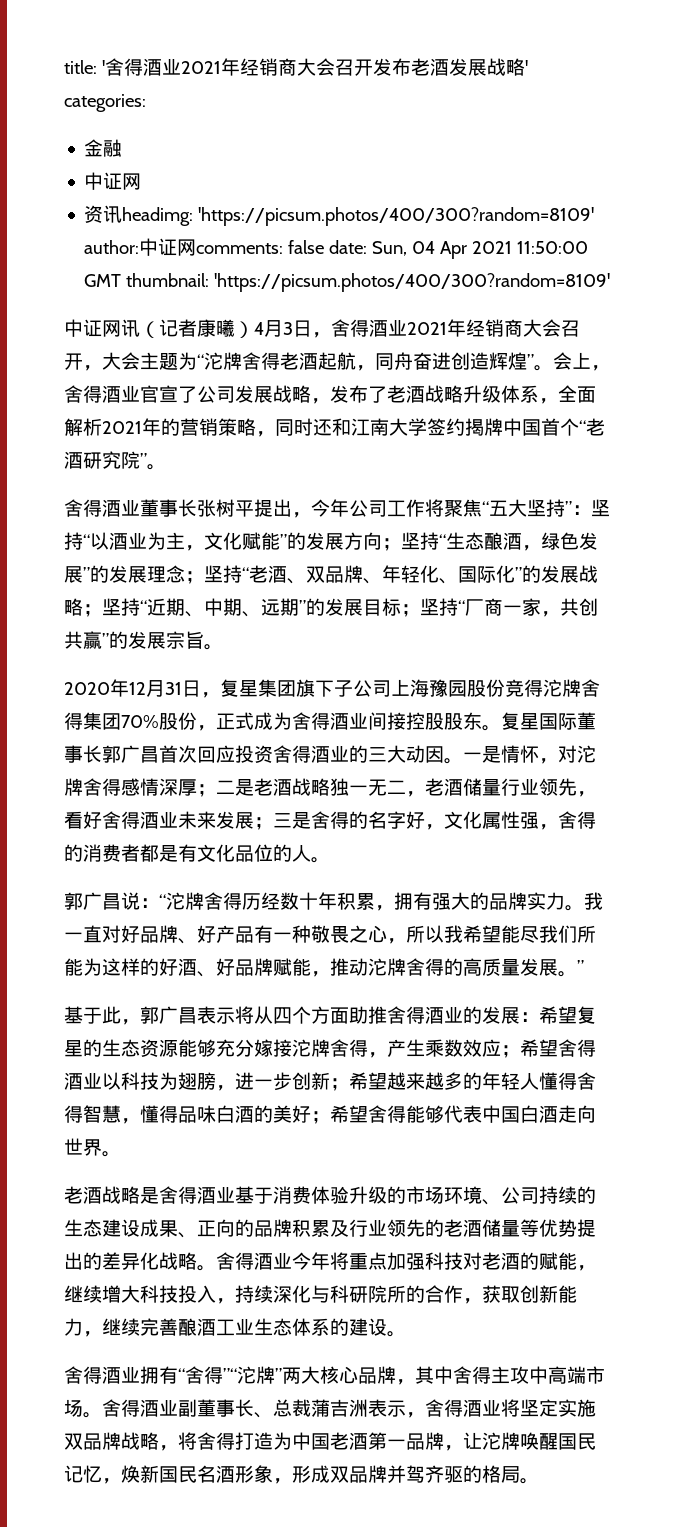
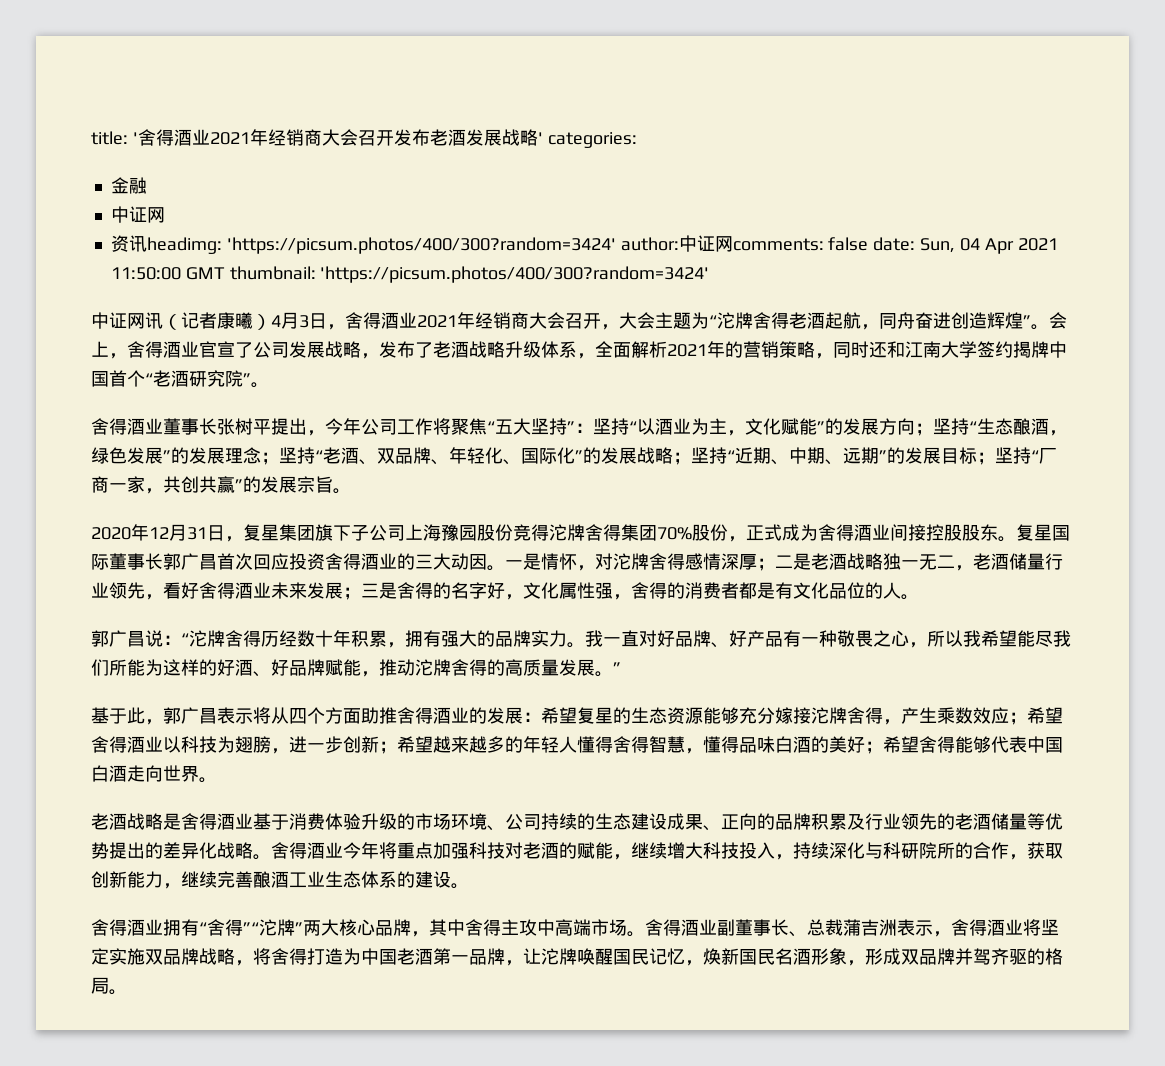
[198,207,595,226] 'https://picsum.photos/400/300?random=8109' -> [226,237,616,254] 'https://picsum.photos/400/300?random=3424'
[214,273,611,292] 'https://picsum.photos/400/300?random=8109' -> [320,266,710,283] 'https://picsum.photos/400/300?random=3424'

